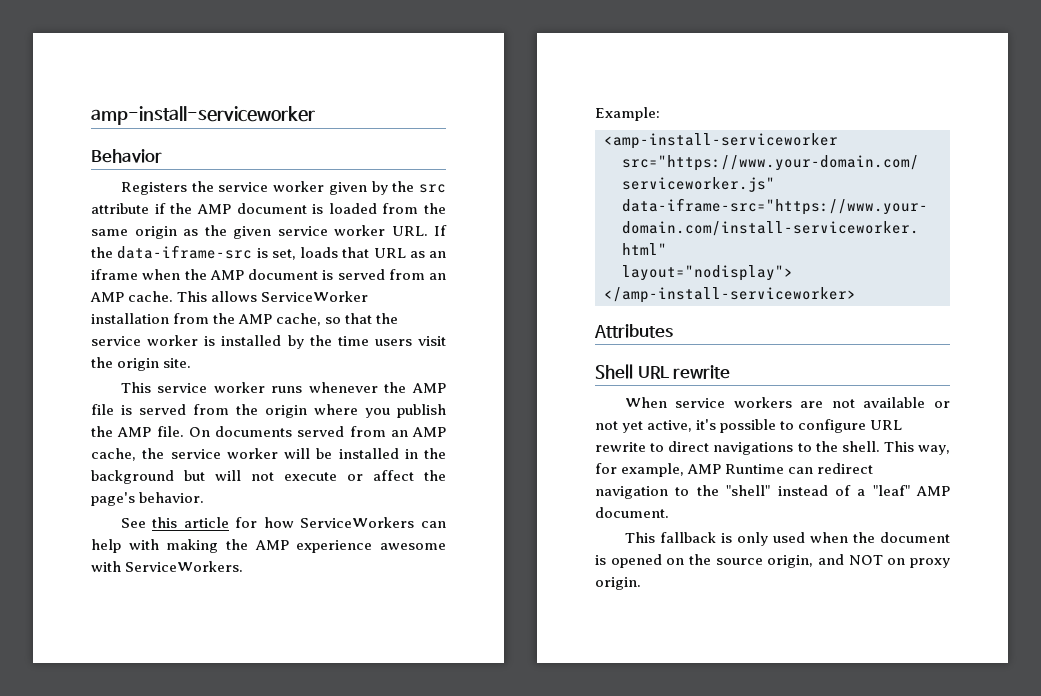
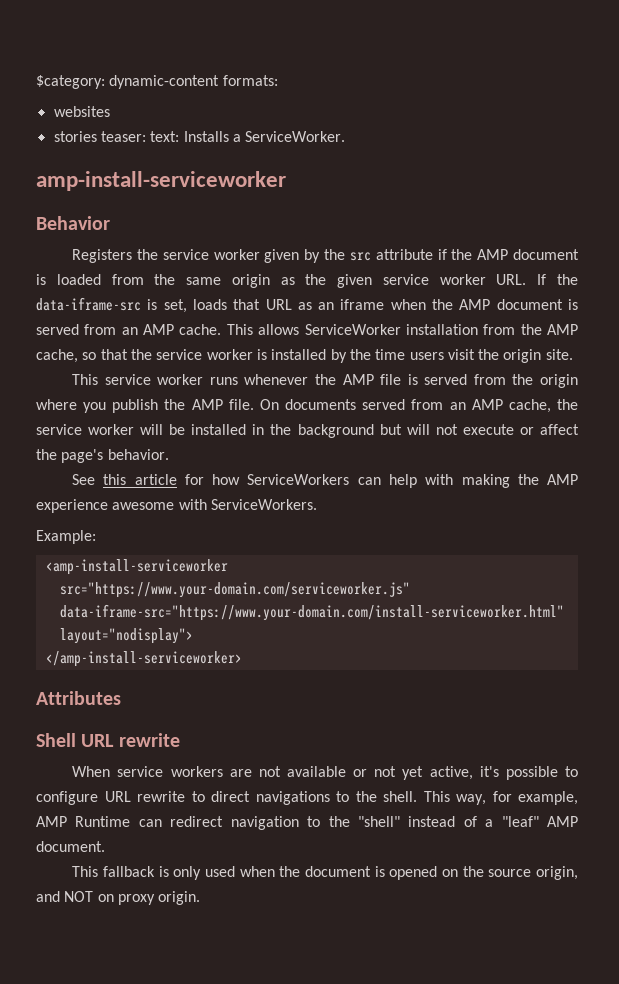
(91, 115) none -> [36,75,278,89] [53,106,110,117] [53,131,346,142] $category: dynamic-content formats: // websites // stories teaser: text: Installs a ServiceWorker. //

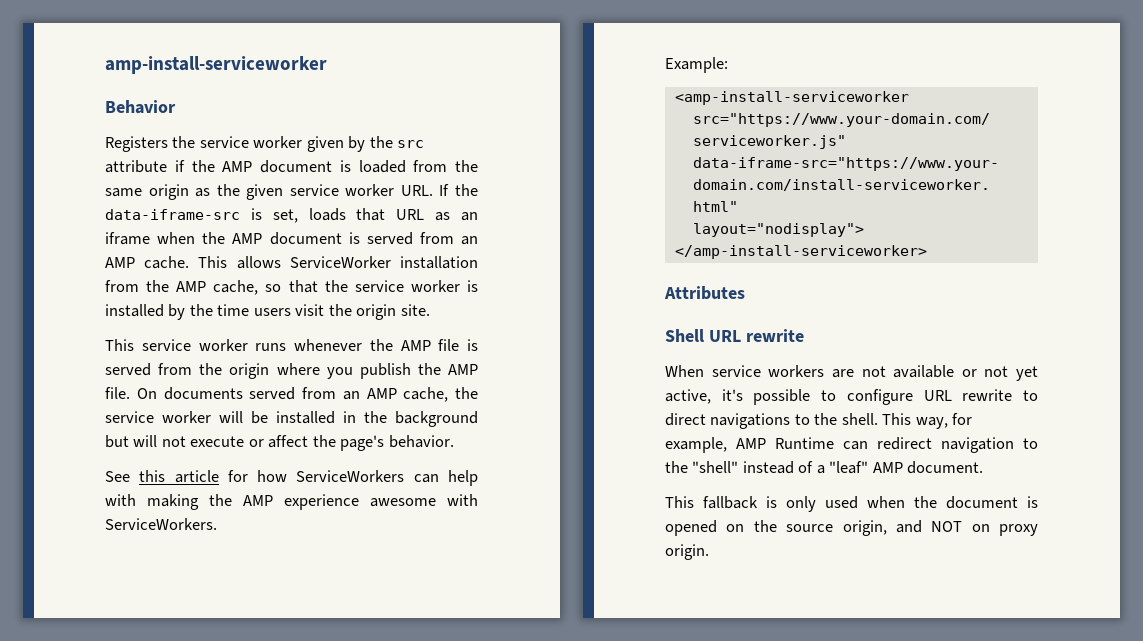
[36,75,278,89] [53,106,110,117] [53,131,346,142] $category: dynamic-content formats: // websites // stories teaser: text: Installs a ServiceWorker. // -> (105, 65) none

